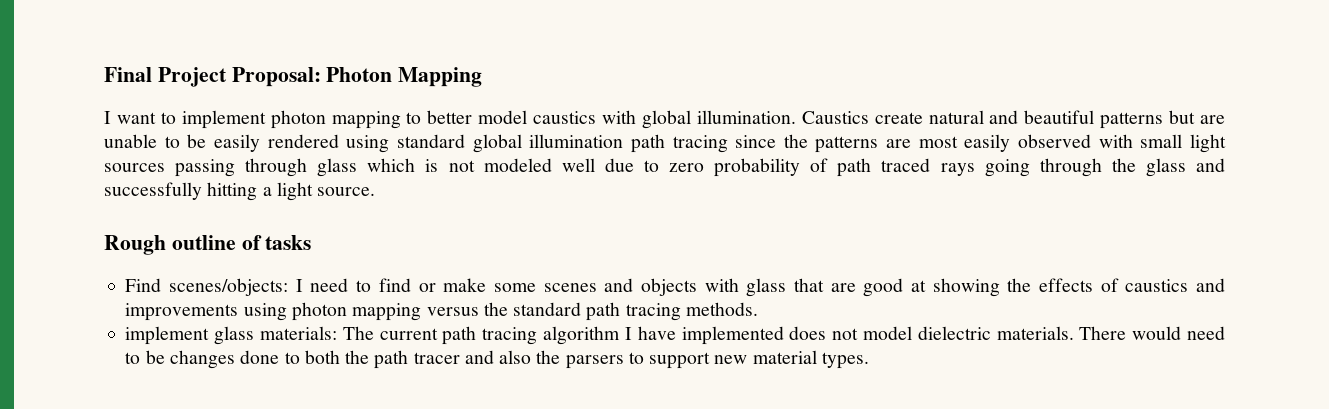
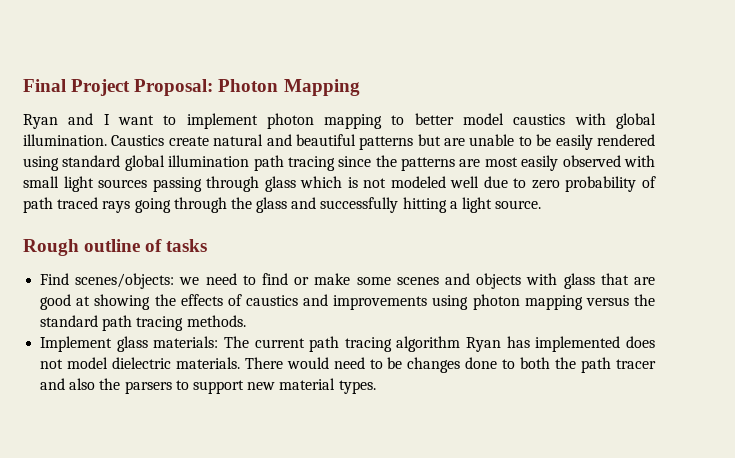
(483, 77) none -> [23,113,94,129] Ryan and
[295,279,303,292] I -> [179,277,200,285] we
[125,326,210,345] implement -> [40,336,113,352] Implement
[624,326,676,340] I have -> [466,336,530,352] Ryan has

